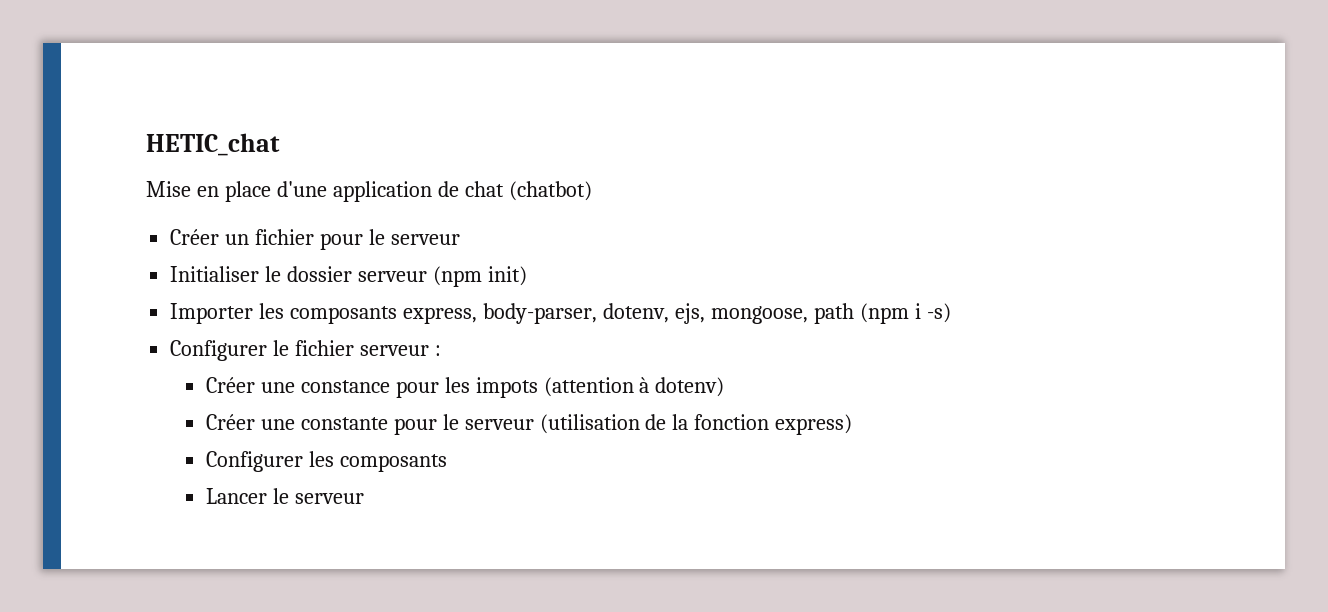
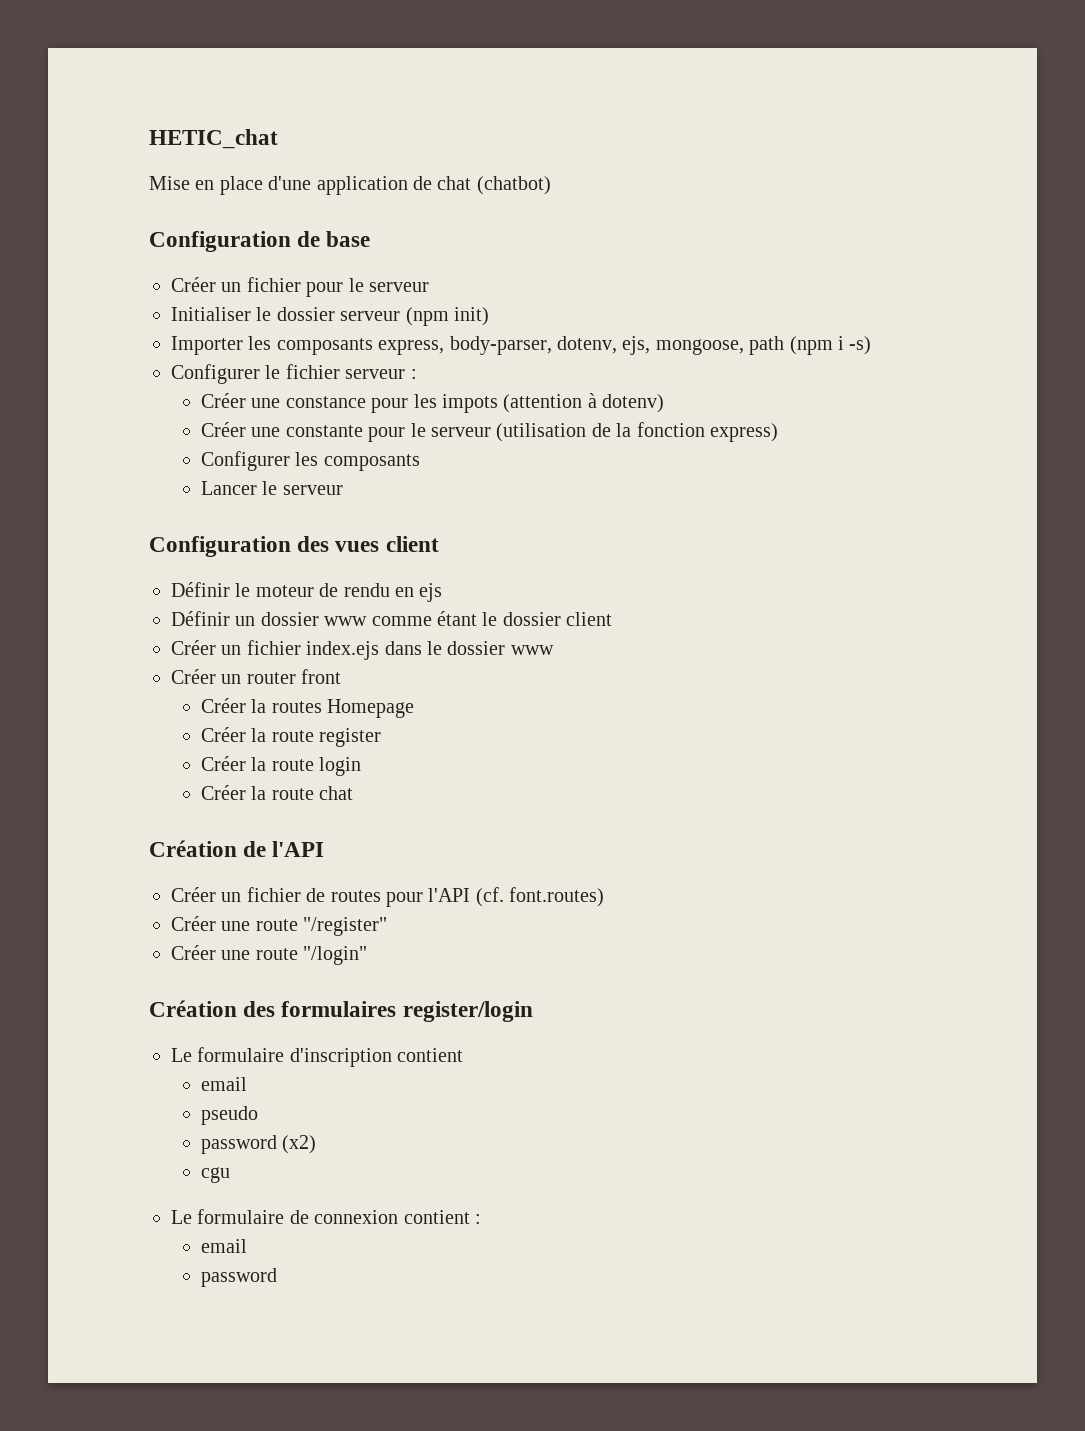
(592, 191) none -> [149,231,371,252] // Configuration de base
(364, 498) none -> [149,536,439,557] [171,582,443,602] [171,611,613,626] [171,640,554,660] [171,669,342,684] [200,698,415,718] [200,727,382,747] [200,756,362,776] [200,785,354,800] [149,840,325,857] [171,887,605,907] [171,916,388,936] [171,945,368,965] [149,1000,533,1022] [171,1047,464,1067] [200,1077,247,1091] [200,1106,258,1125] [200,1135,317,1154] [200,1167,230,1183] [171,1209,481,1224] [200,1239,247,1253] [200,1268,277,1287] // Configuration des vues client // Définir le moteur de rendu en ejs // Définir un dossier www comme étant le dossier client // Créer un fichier index.ejs dans le dossier www // Créer un router front // Créer la routes Homepage // Créer la route register // Créer la route login // Créer la route chat // Création de l'API // Créer un fichier de routes pour l'API (cf. font.routes) // Créer une route "/register" // Créer une route "/login" // Création des formulaires register/login // Le formulaire d'inscription contient // email // pseudo // password (x2) // cgu // Le formulaire de connexion contient : // email // password

